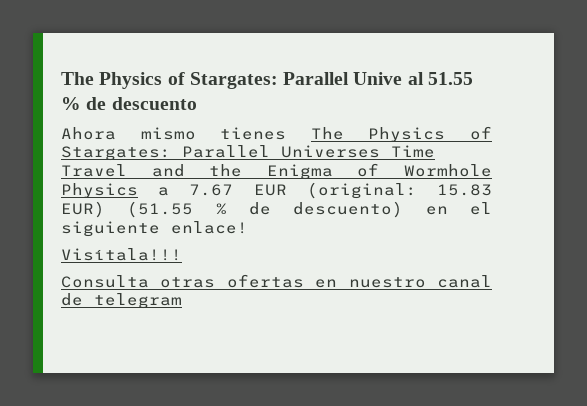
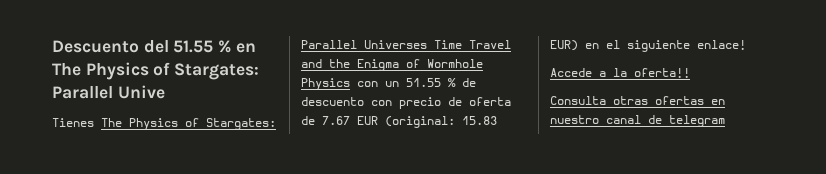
(61, 78) none -> [52,40,256,53] Descuento del 51.55 % en
[407,72,473,85] [61,97,197,110] [61,127,287,140] al 51.55 % de descuento // Ahora mismo tienes -> [52,118,94,127] // Tienes
[158,187,170,196] a -> [357,78,476,87] [301,97,511,109] [301,116,315,125] con un 51.55 % de descuento con precio de oferta de
[127,201,404,218] (51.55 % de descuento) -> (578, 45) none
[61,248,182,261] Visítala!!! -> [550,68,690,78] Accede a la oferta!!

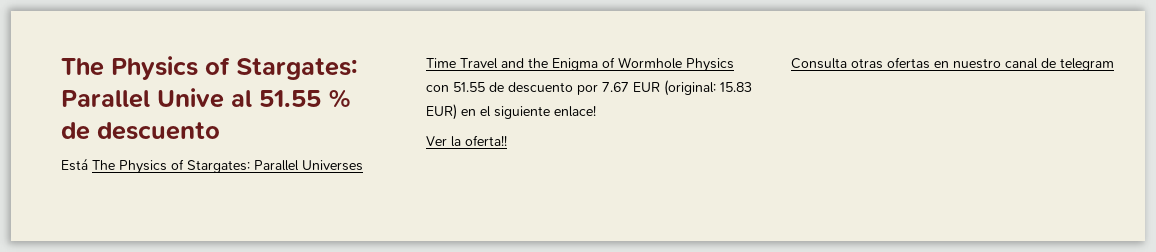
[52,40,256,53] Descuento del 51.55 % en -> (61, 67) none
[52,118,94,127] // Tienes -> [231,89,352,108] [61,122,220,140] [61,158,88,171] al 51.55 % de descuento // Está
[385,78,476,87] [301,97,511,109] [301,116,315,125] un 51.55 % de descuento con precio de oferta de -> [453,82,598,95] 51.55 de descuento por
[550,68,606,77] Accede a -> [426,136,447,146] Ver

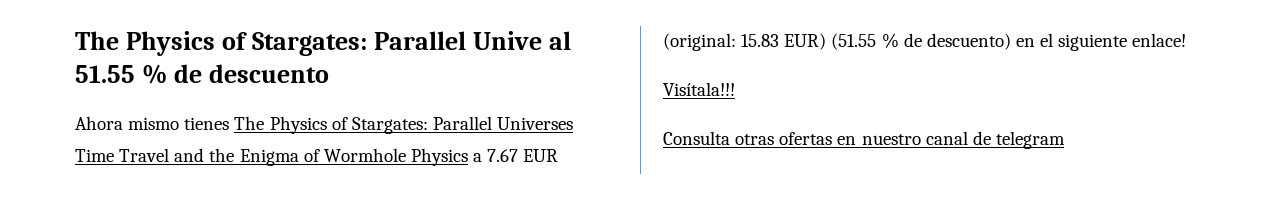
[61,158,88,171] Está -> [75,116,230,130] Ahora mismo tienes
[426,82,598,95] con 51.55 de descuento por -> [473,153,483,162] a
(457, 112) none -> [831,33,1011,50] (51.55 % de descuento)
[426,135,507,147] Ver la oferta!! -> [663,82,735,96] Visítala!!!

